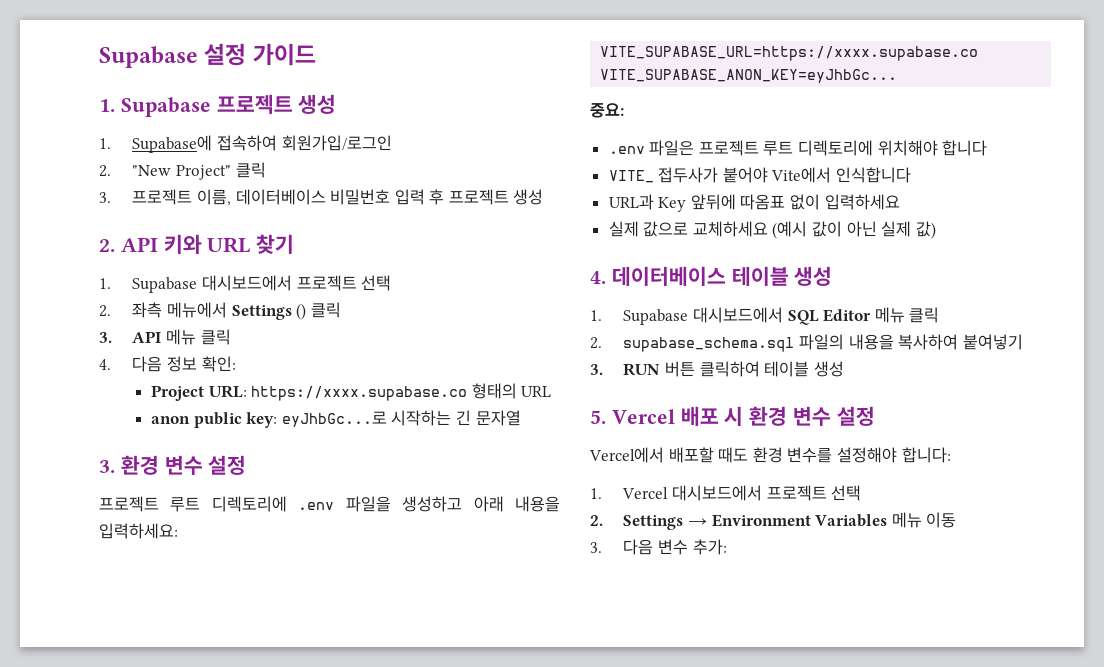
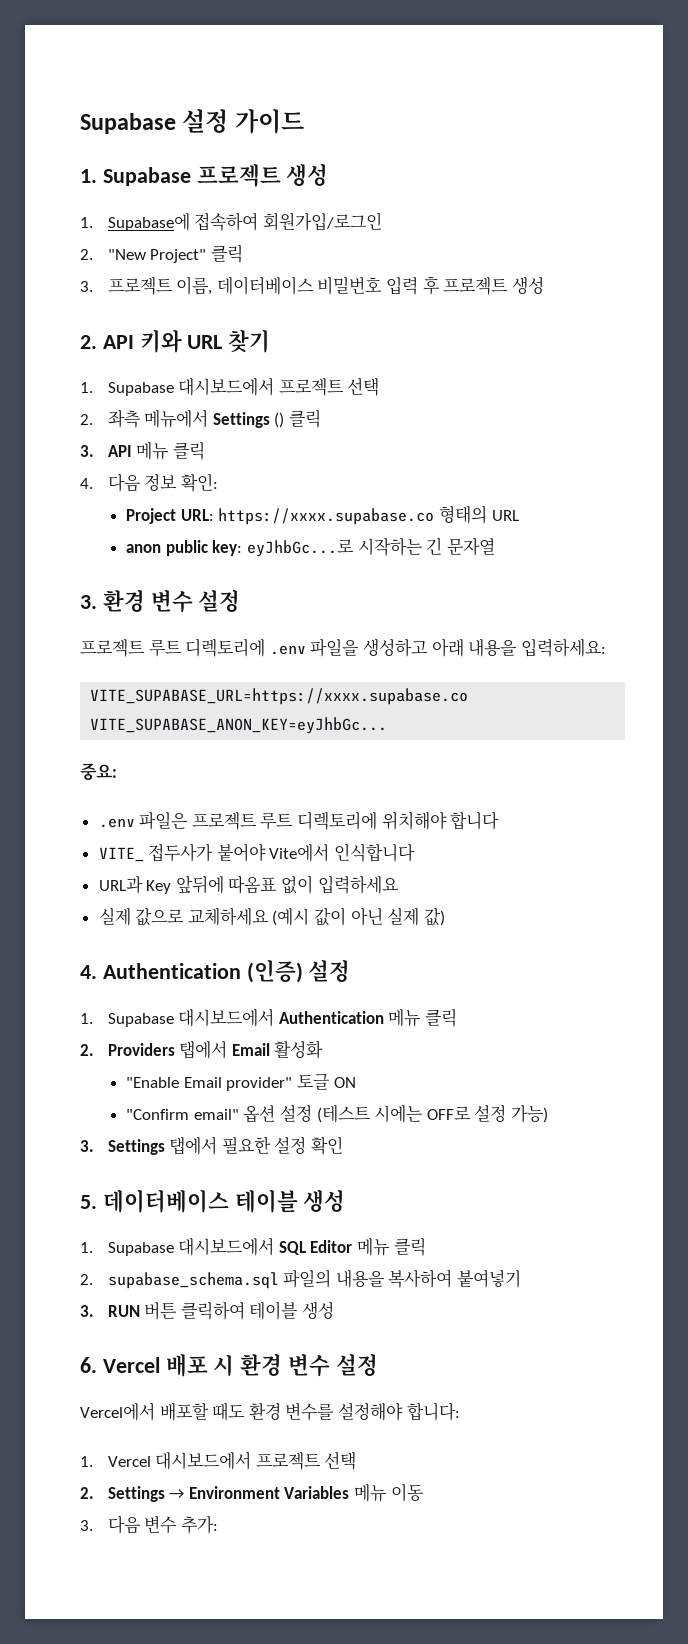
(606, 277) none -> [102,960,351,983] [80,1008,457,1027] [80,1040,324,1059] [126,1073,356,1091] [126,1104,549,1123] [80,1136,343,1155] [80,1195,97,1209] Authentication (인증) 설정 // 1. Supabase 대시보드에서 Authentication 메뉴 클릭 // 2. Providers 탭에서 Email 활성화 // "Enable Email provider" 토글 ON // "Confirm email" 옵션 설정 (테스트 시에는 OFF로 설정 가능) // 3. Settings 탭에서 필요한 설정 확인 // 5.
[590,410,606,424] 5. -> [80,1357,97,1373] 6.

